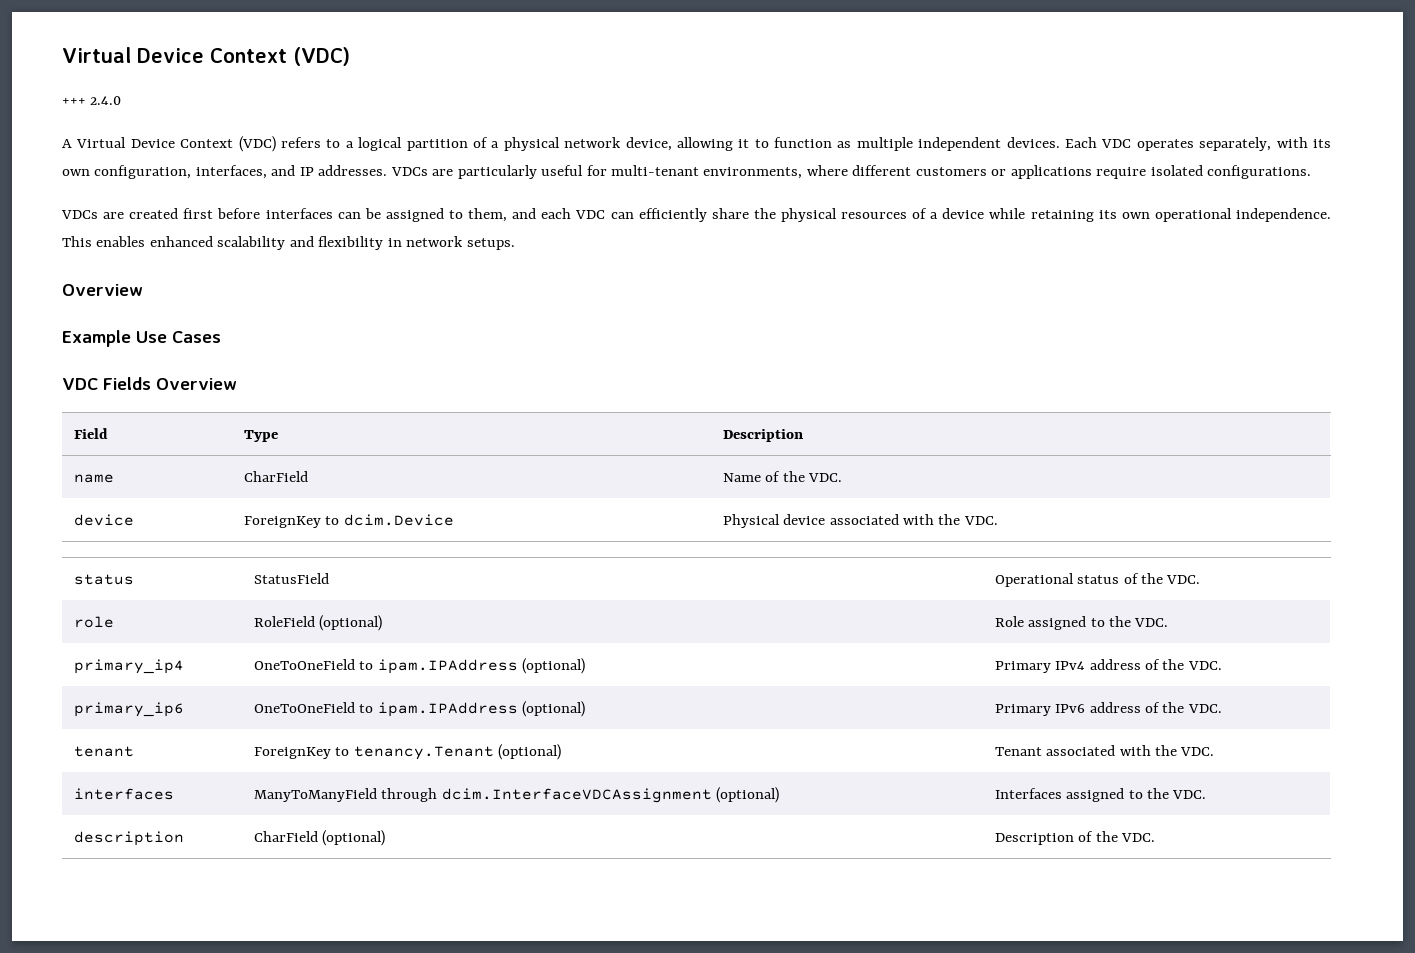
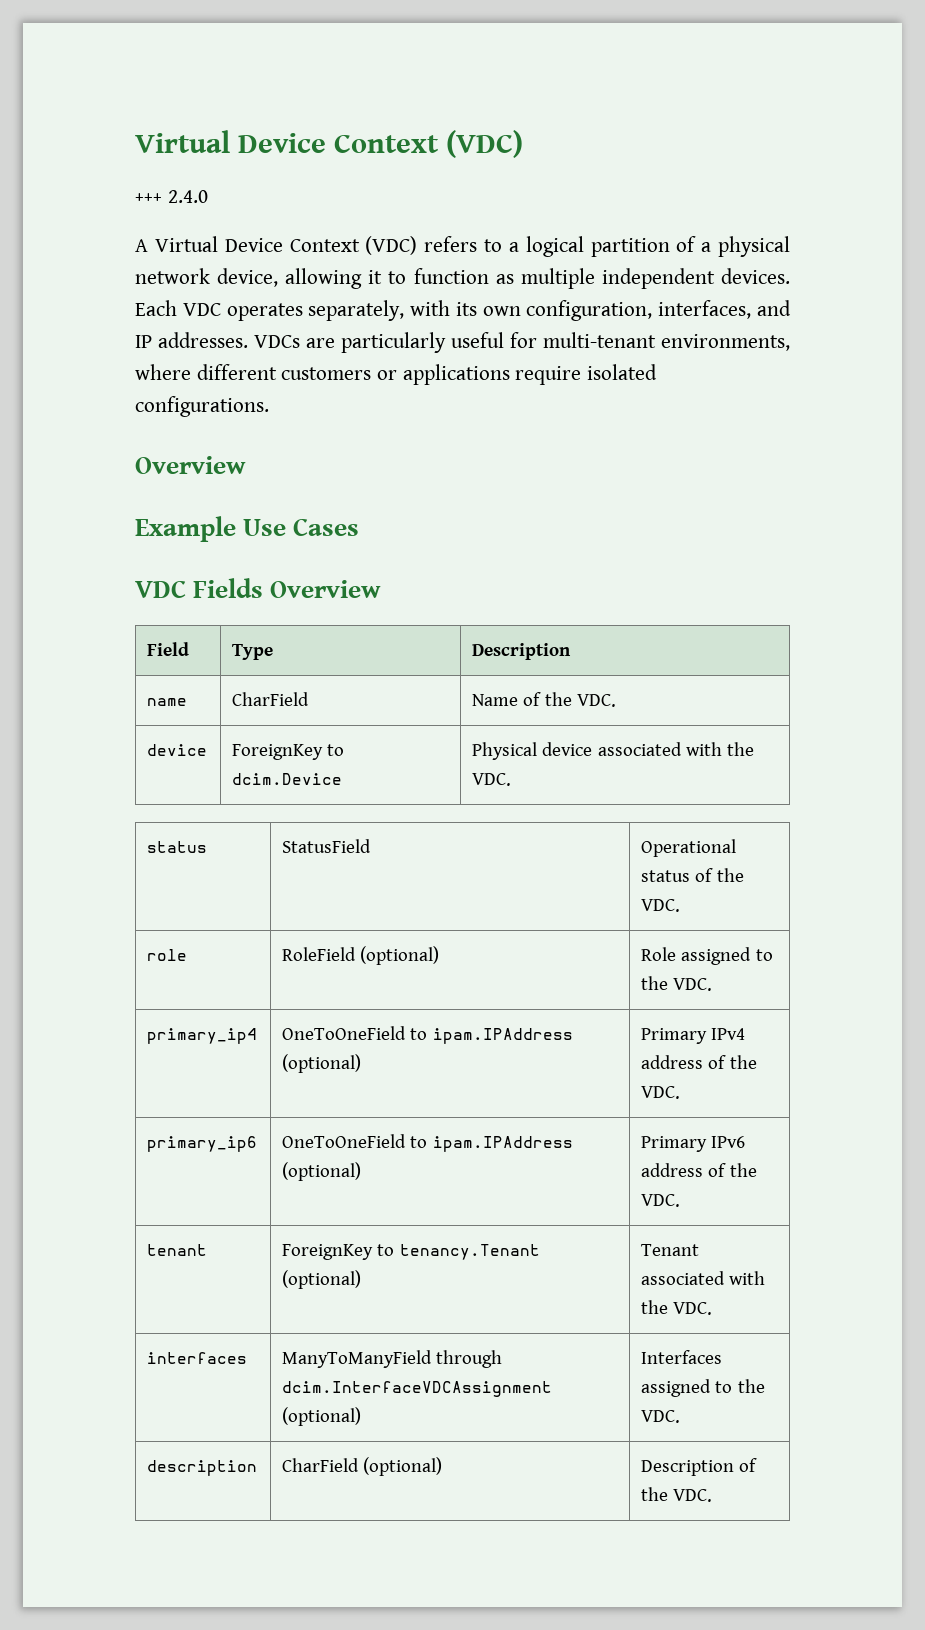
[61,208,1332,222] [62,236,515,250] // VDCs are created first before interfaces can be assigned to them, and each VDC can efficiently share the physical resources of a device while retaining its own operational independence. This enables enhanced scalability and flexibility in network setups. -> (269, 406) none

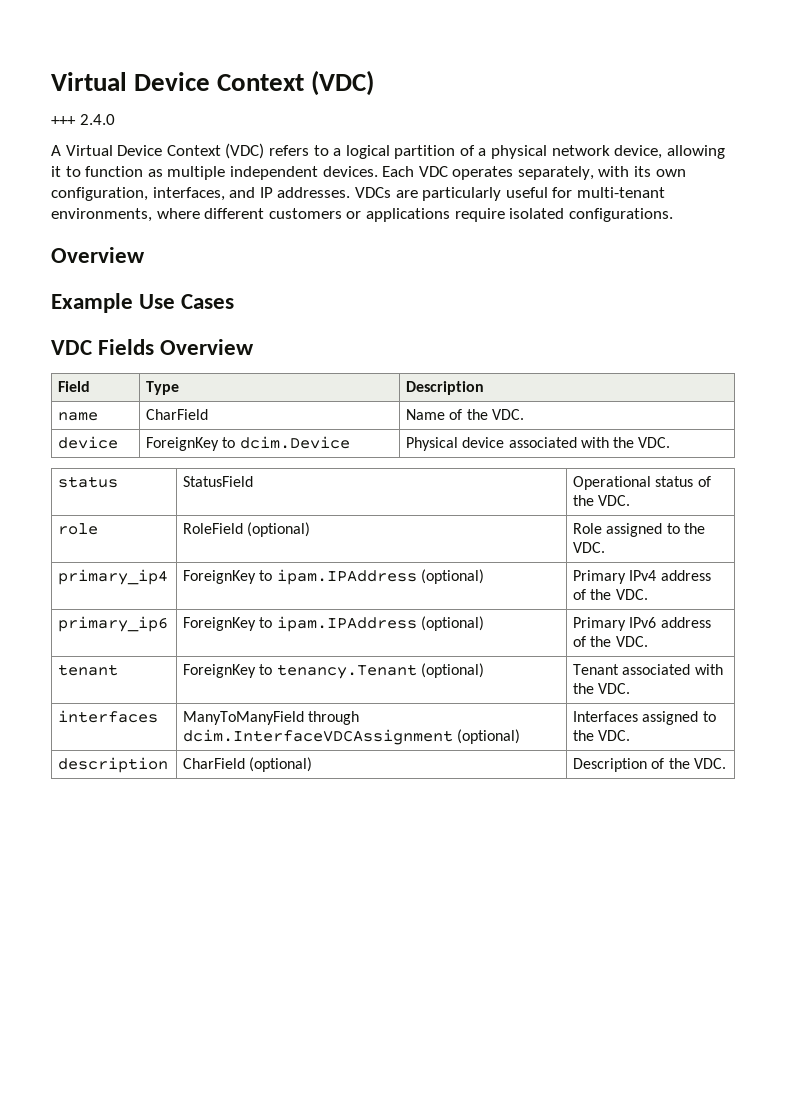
[282,1026,407,1040] OneToOneField -> [183,570,257,584] ForeignKey
[282,1134,407,1148] OneToOneField -> [183,617,257,631] ForeignKey

